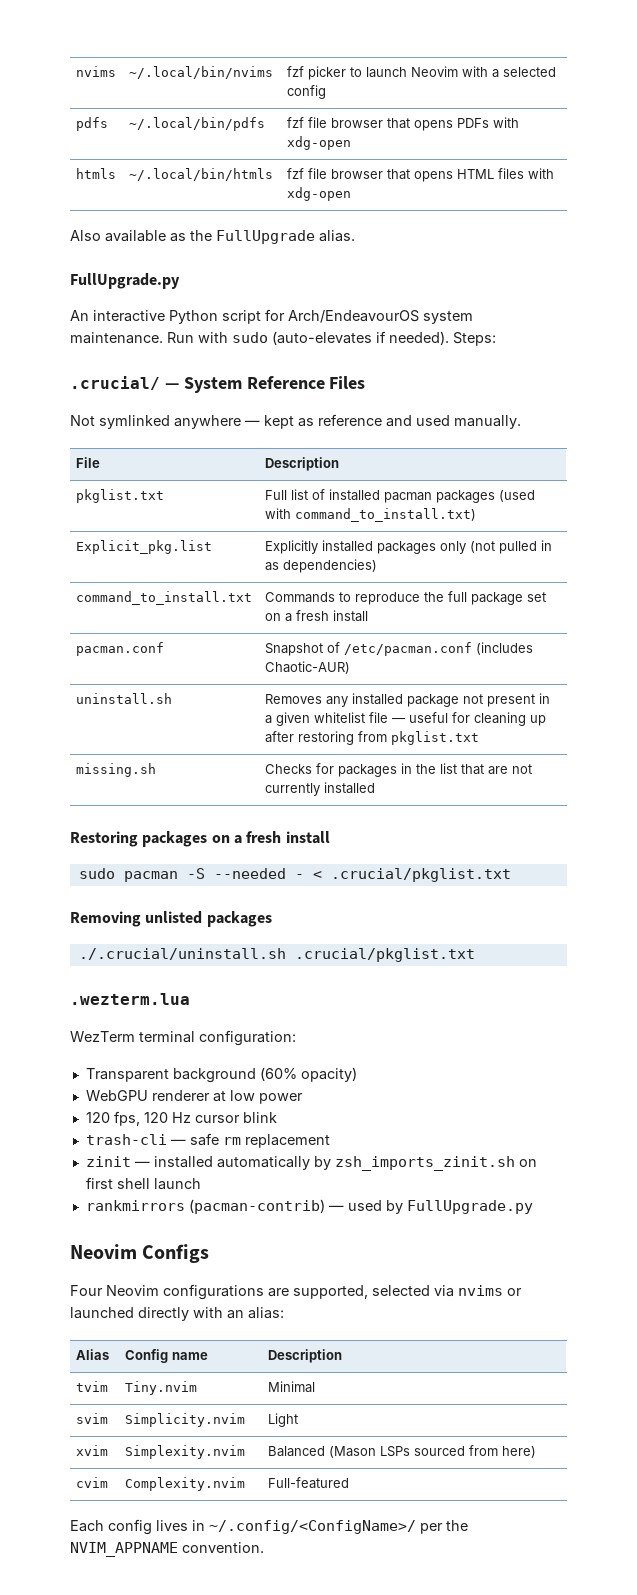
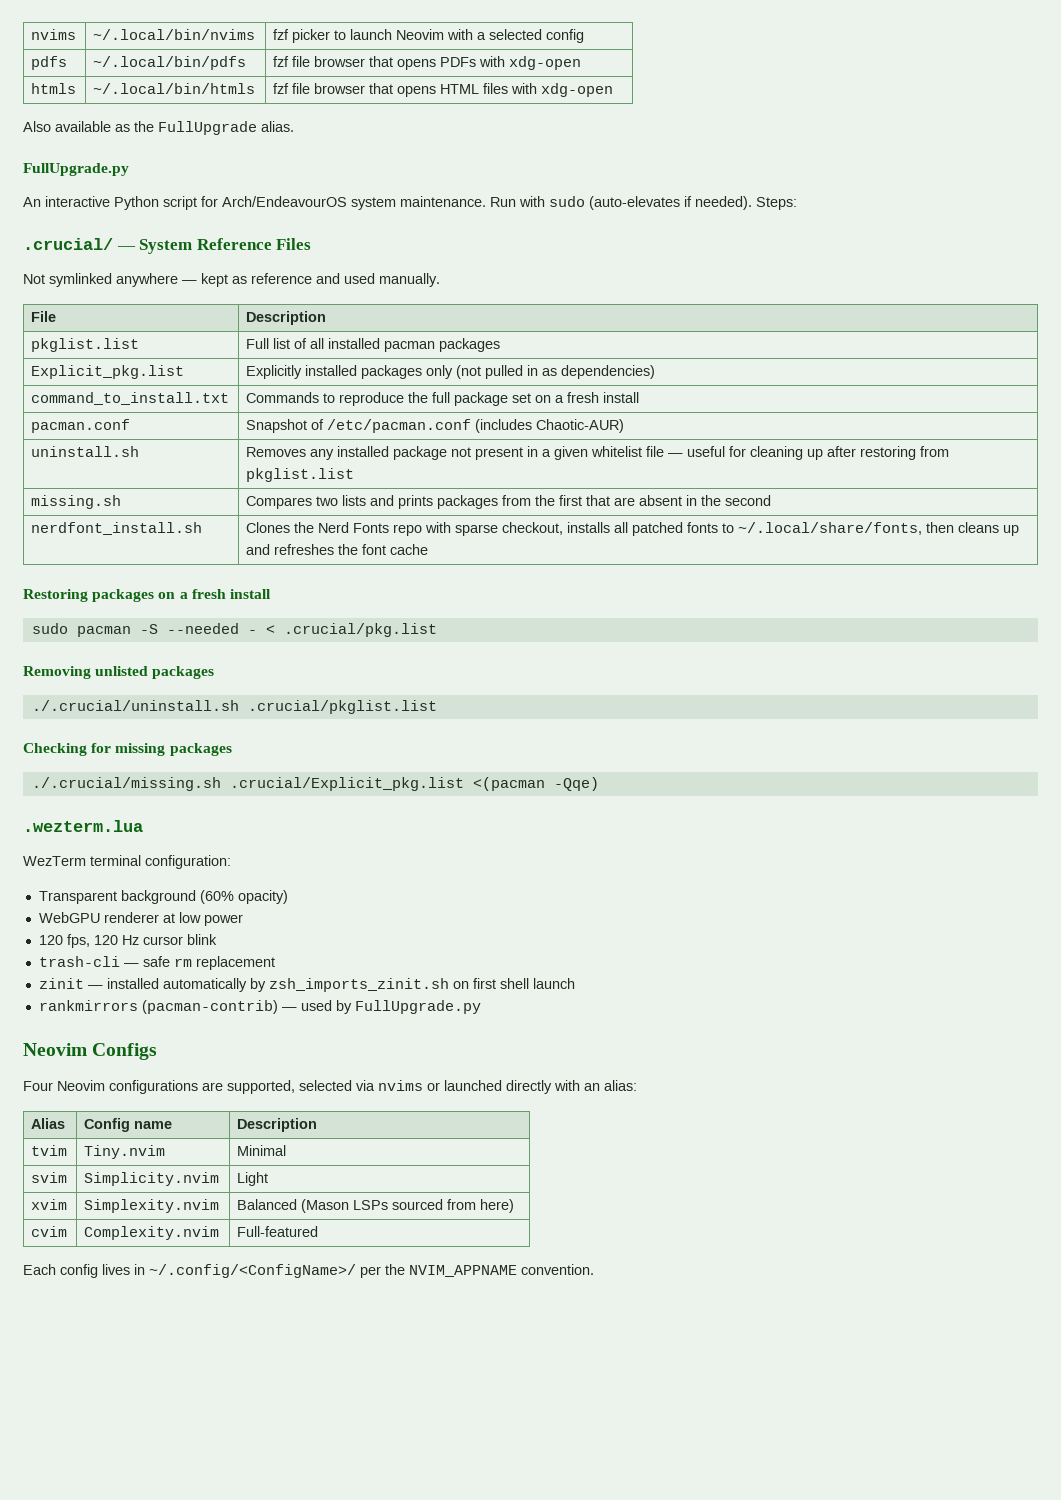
[76,489,165,503] pkglist.txt -> [31,338,140,352] pkglist.list
(326, 494) none -> [310,338,325,349] all
[499,490,536,502] [265,508,477,522] (used with command_to_install.txt) -> (501, 345) none
[391,731,480,745] pkglist.txt -> [246,468,355,482] pkglist.list
[265,763,533,777] [265,782,376,796] Checks for packages in the list that are not currently installed -> [246,495,772,509] [31,522,203,535] [246,522,1020,536] [246,544,429,555] Compares two lists and prints packages from the first that are absent in the second // nerdfont_install.sh | Clones the Nerd Fonts repo with sparse checkout, installs all patched fonts to ~/.local/share/fonts, then cleans up and refreshes the font cache
[330,868,511,882] .crucial/pkglist.txt -> [283,623,437,637] .crucial/pkg.list
[294,948,475,962] .crucial/pkglist.txt -> [247,700,437,714] [23,743,232,756] [31,777,599,791] .crucial/pkglist.list // Checking for missing packages // ./.crucial/missing.sh .crucial/Explicit_pkg.list <(pacman -Qqe)

